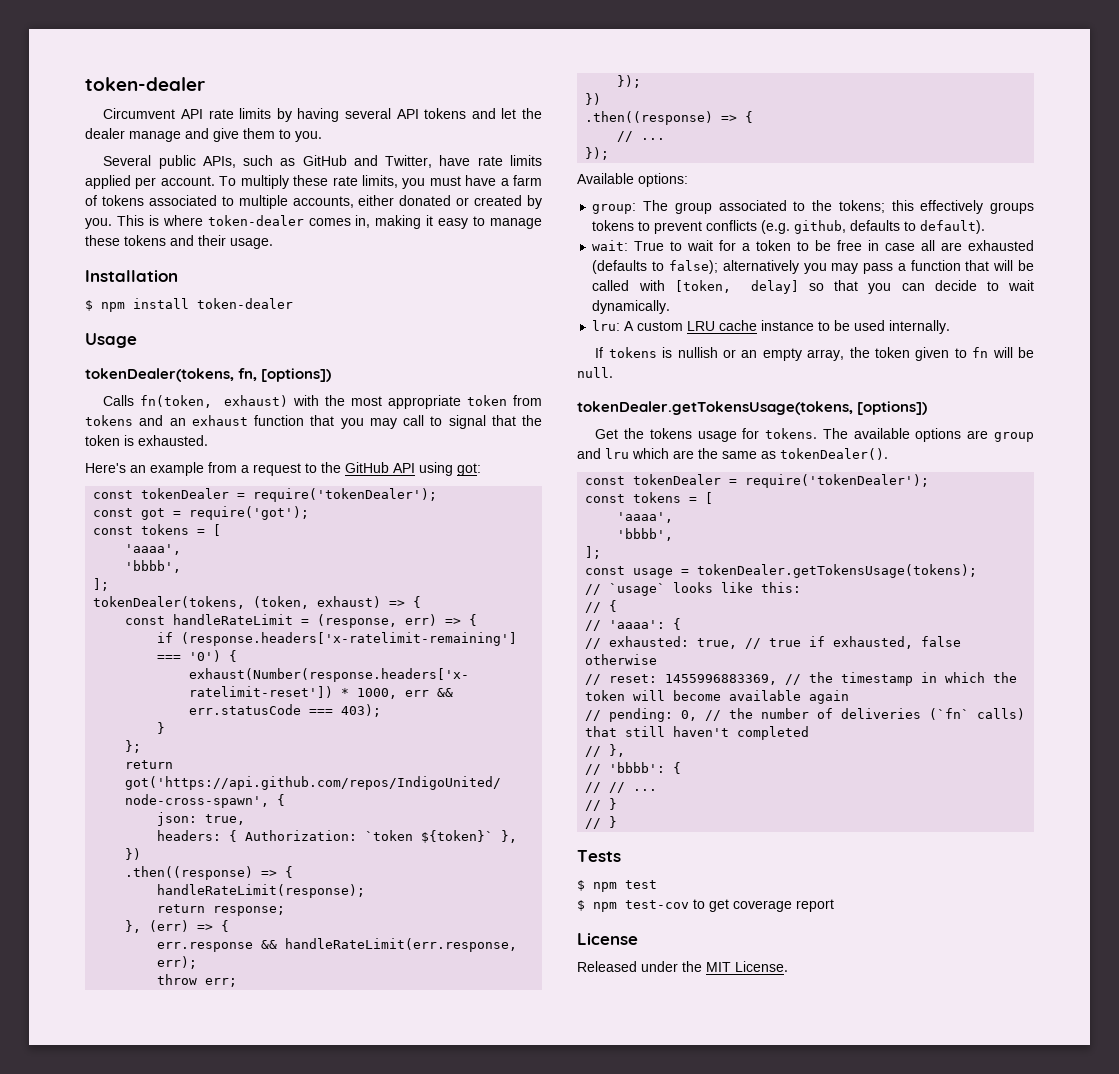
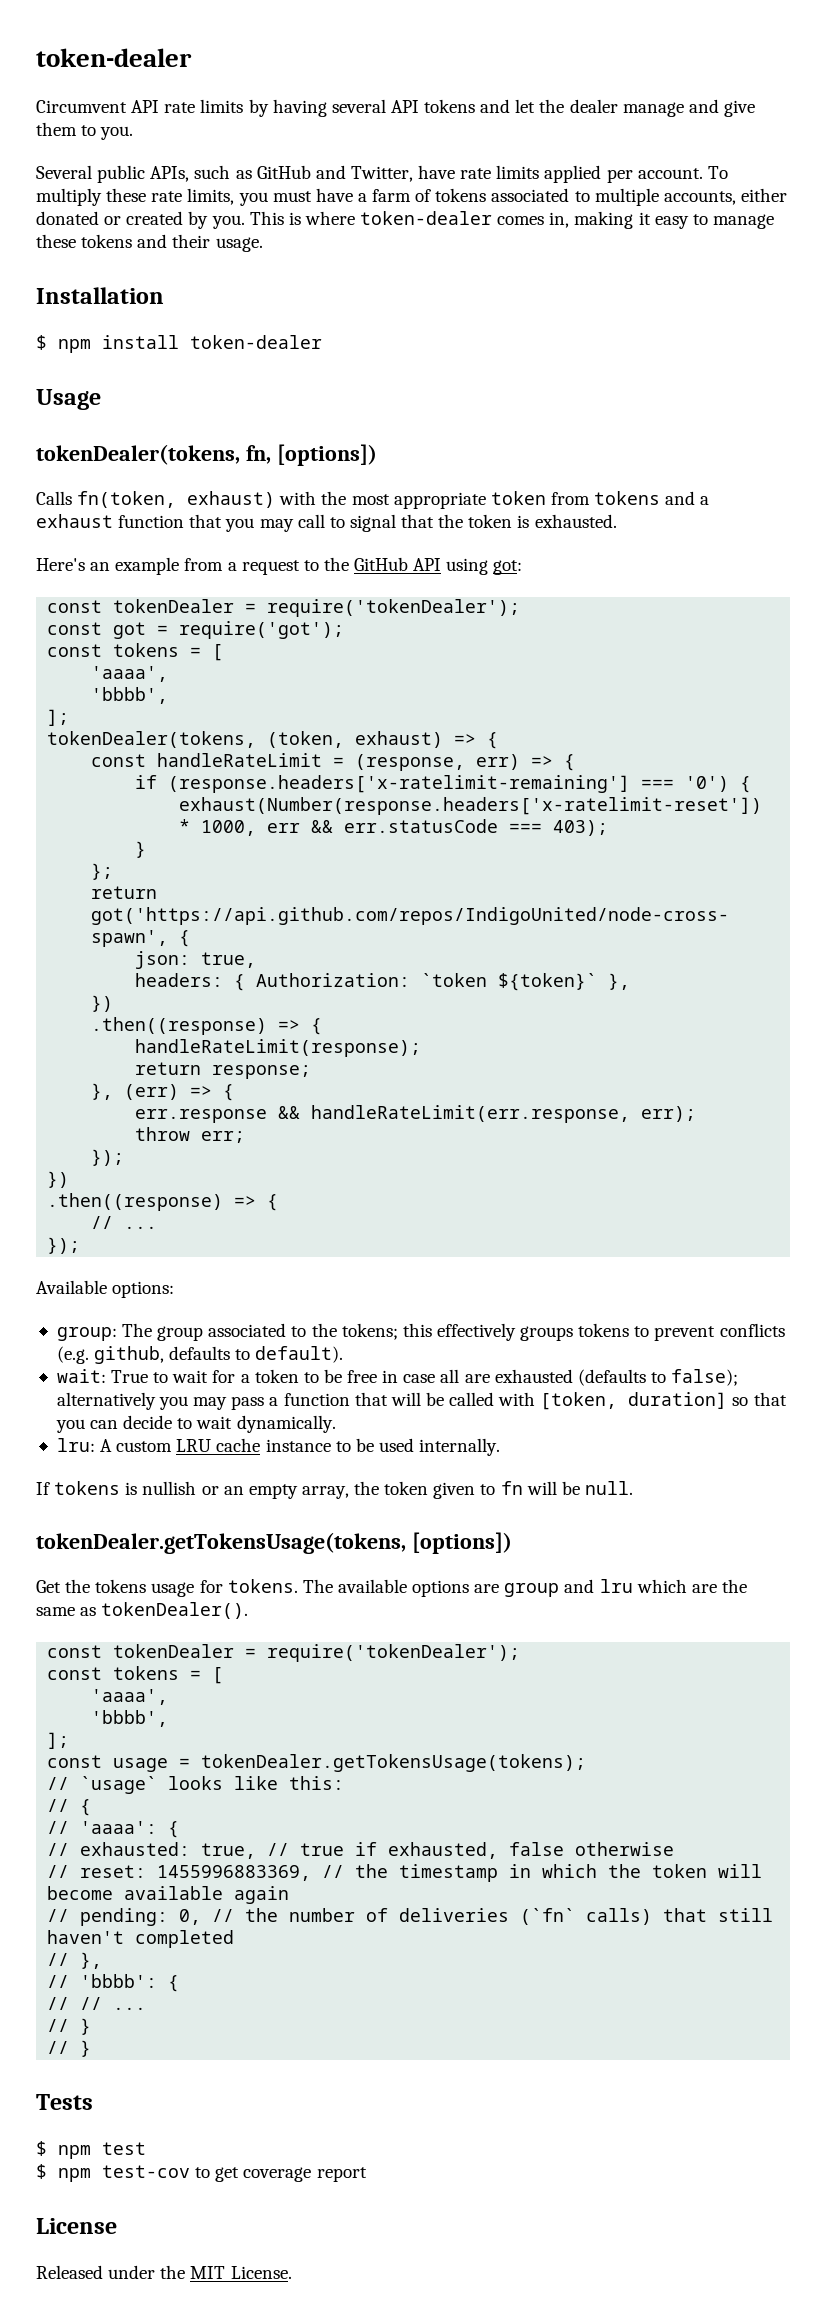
[169,418,186,426] an -> [700,496,710,505] a
[750,280,799,294] delay] -> [628,1392,728,1409] duration]

